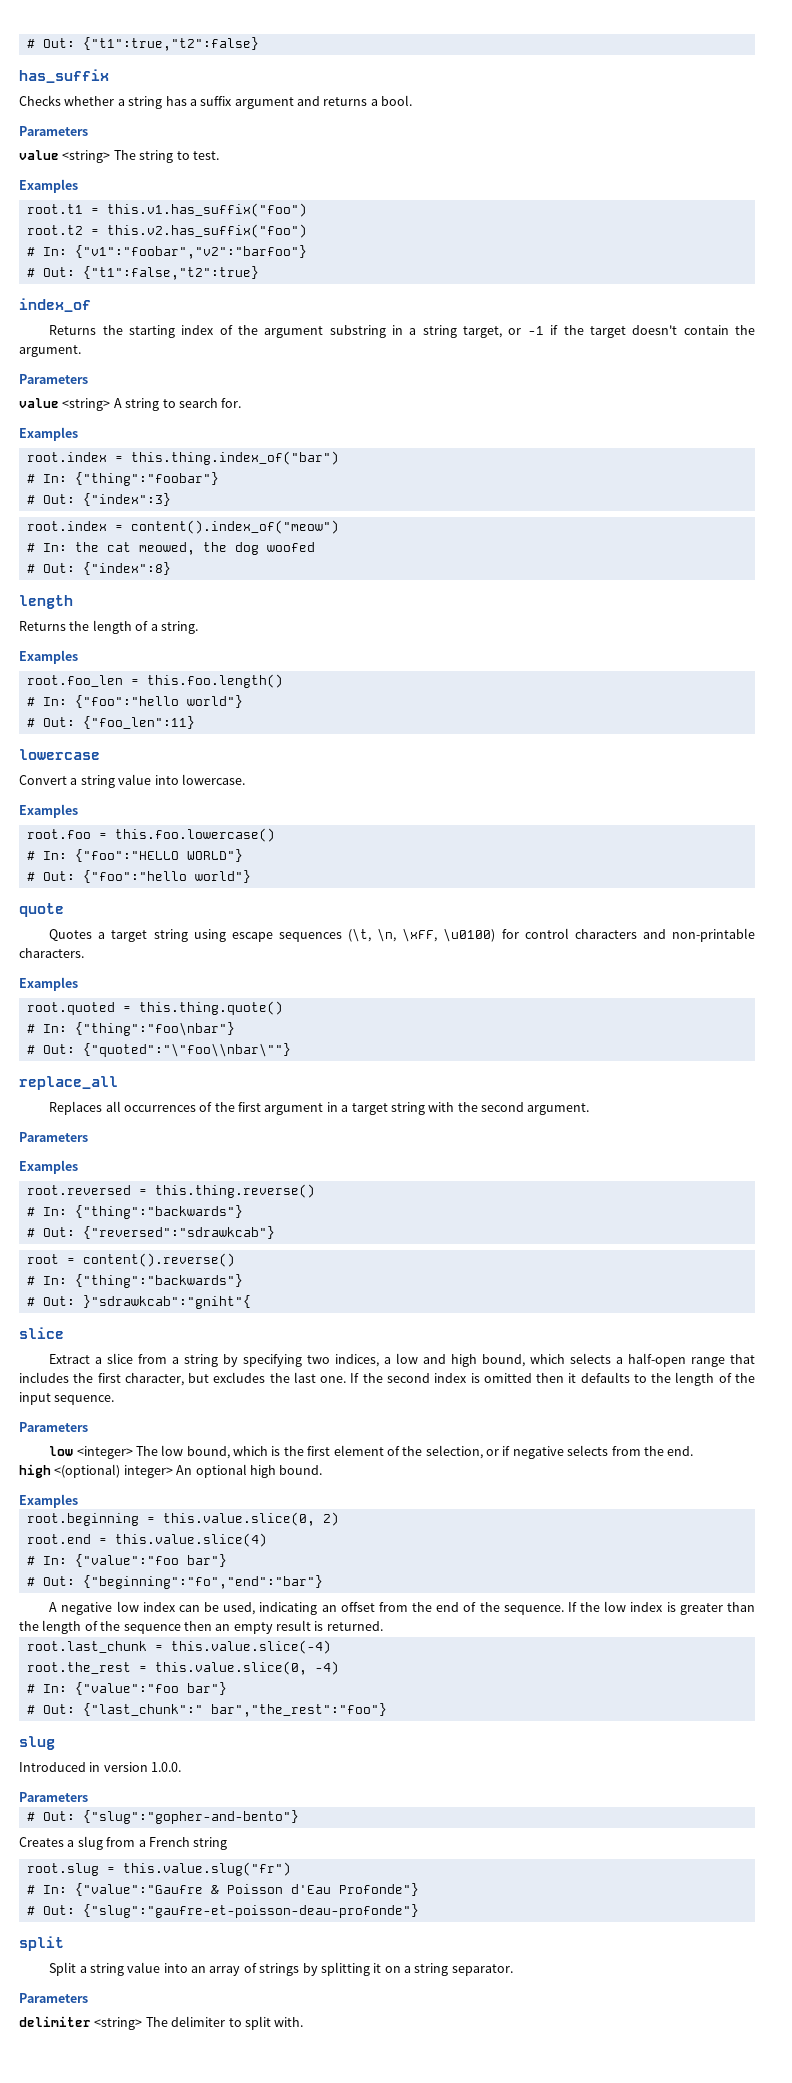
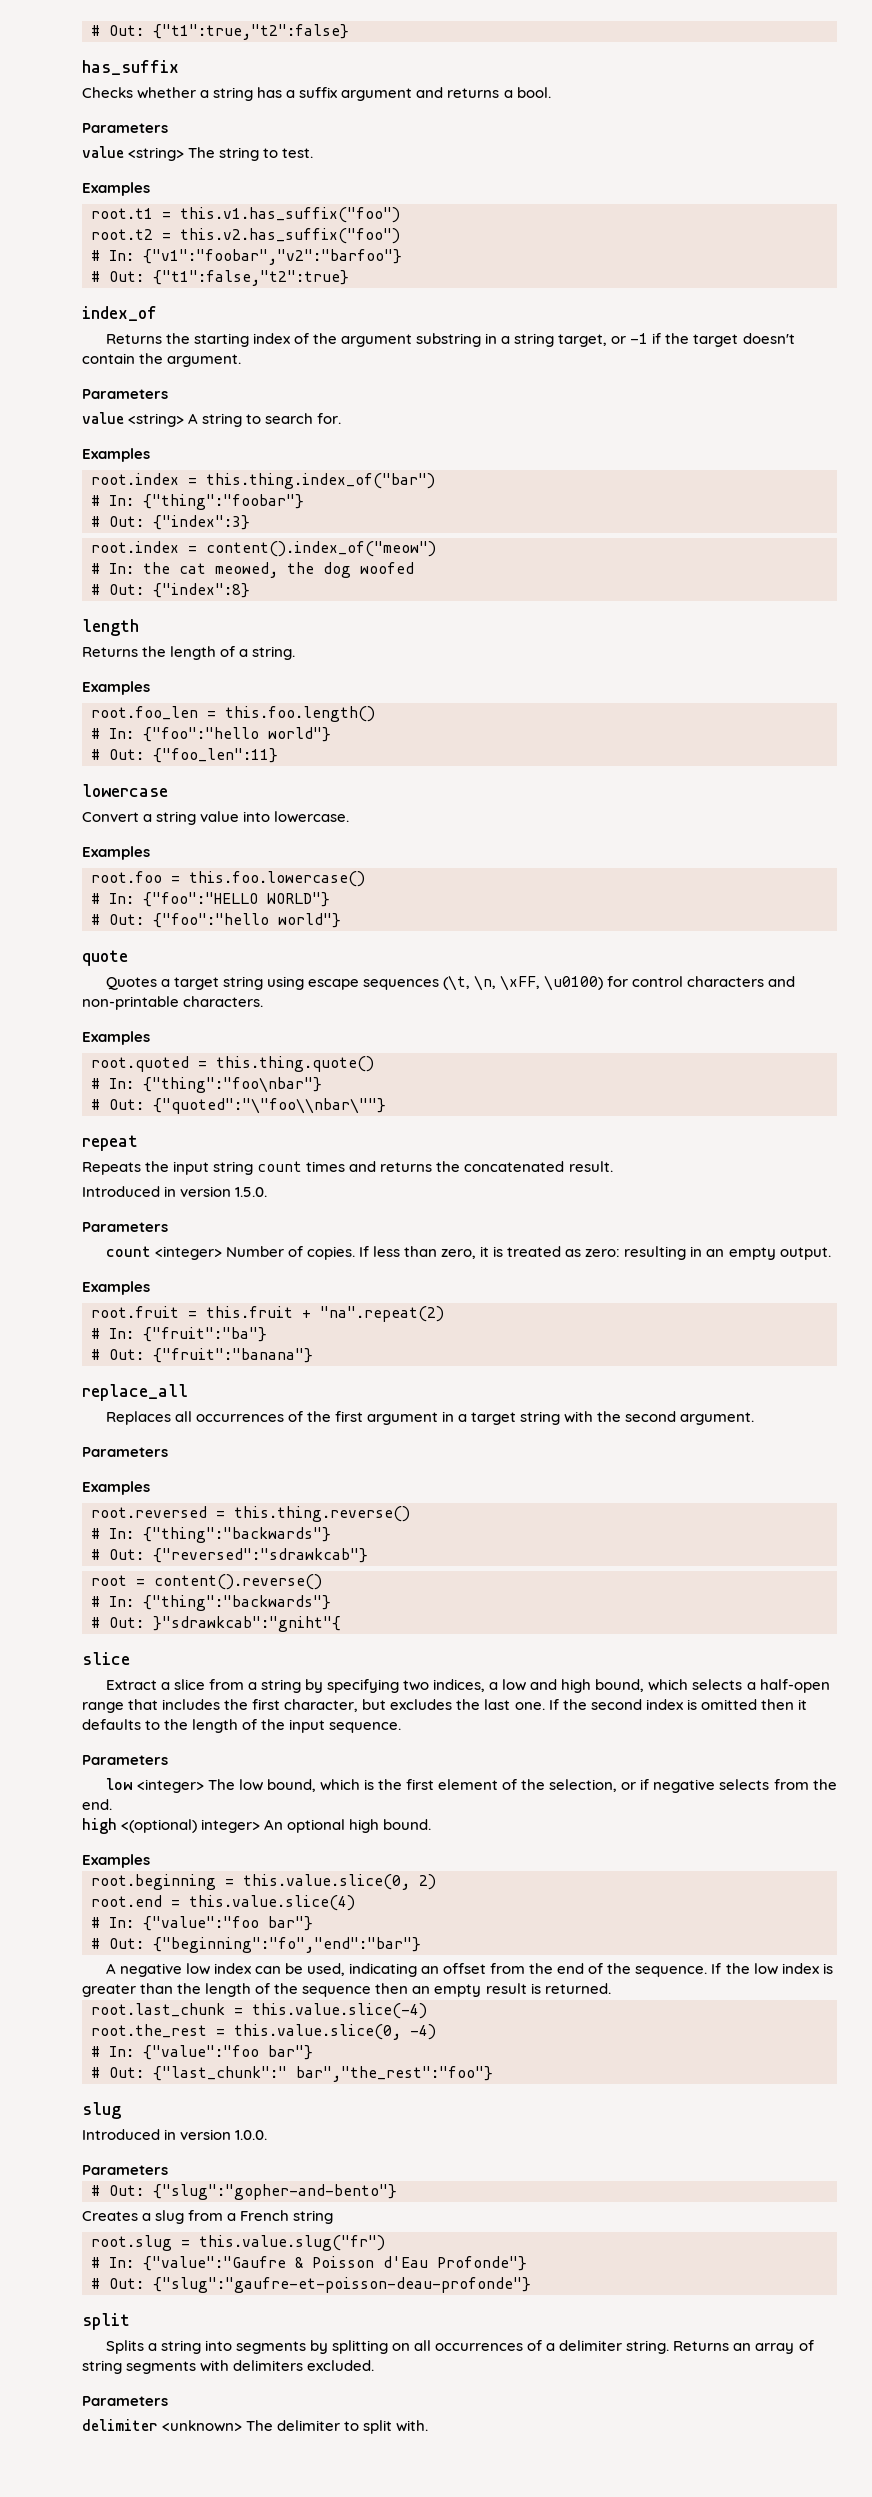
(291, 1050) none -> [82,1135,138,1151] [82,1161,613,1175] [82,1186,268,1197] [82,1222,168,1232] [105,1246,831,1260] [82,1281,150,1295] [91,1306,444,1322] [91,1327,267,1342] [91,1348,313,1363] // repeat // Repeats the input string count times and returns the concatenated result. // Introduced in version 1.5.0. // Parameters // count <integer> Number of copies. If less than zero, it is treated as zero: resulting in an empty output. // Examples // root.fruit = this.fruit + "na".repeat(2) // # In: {"fruit":"ba"} // # Out: {"fruit":"banana"}
[49,1962,513,1976] Split a string value into an array of strings by splitting it on a string separator. -> [105,2340,814,2354] [82,2360,375,2374] Splits a string into segments by splitting on all occurrences of a delimiter string. Returns an array of string segments with delimiters excluded.
[94,2017,143,2030] <string> -> [162,2420,243,2432] <unknown>

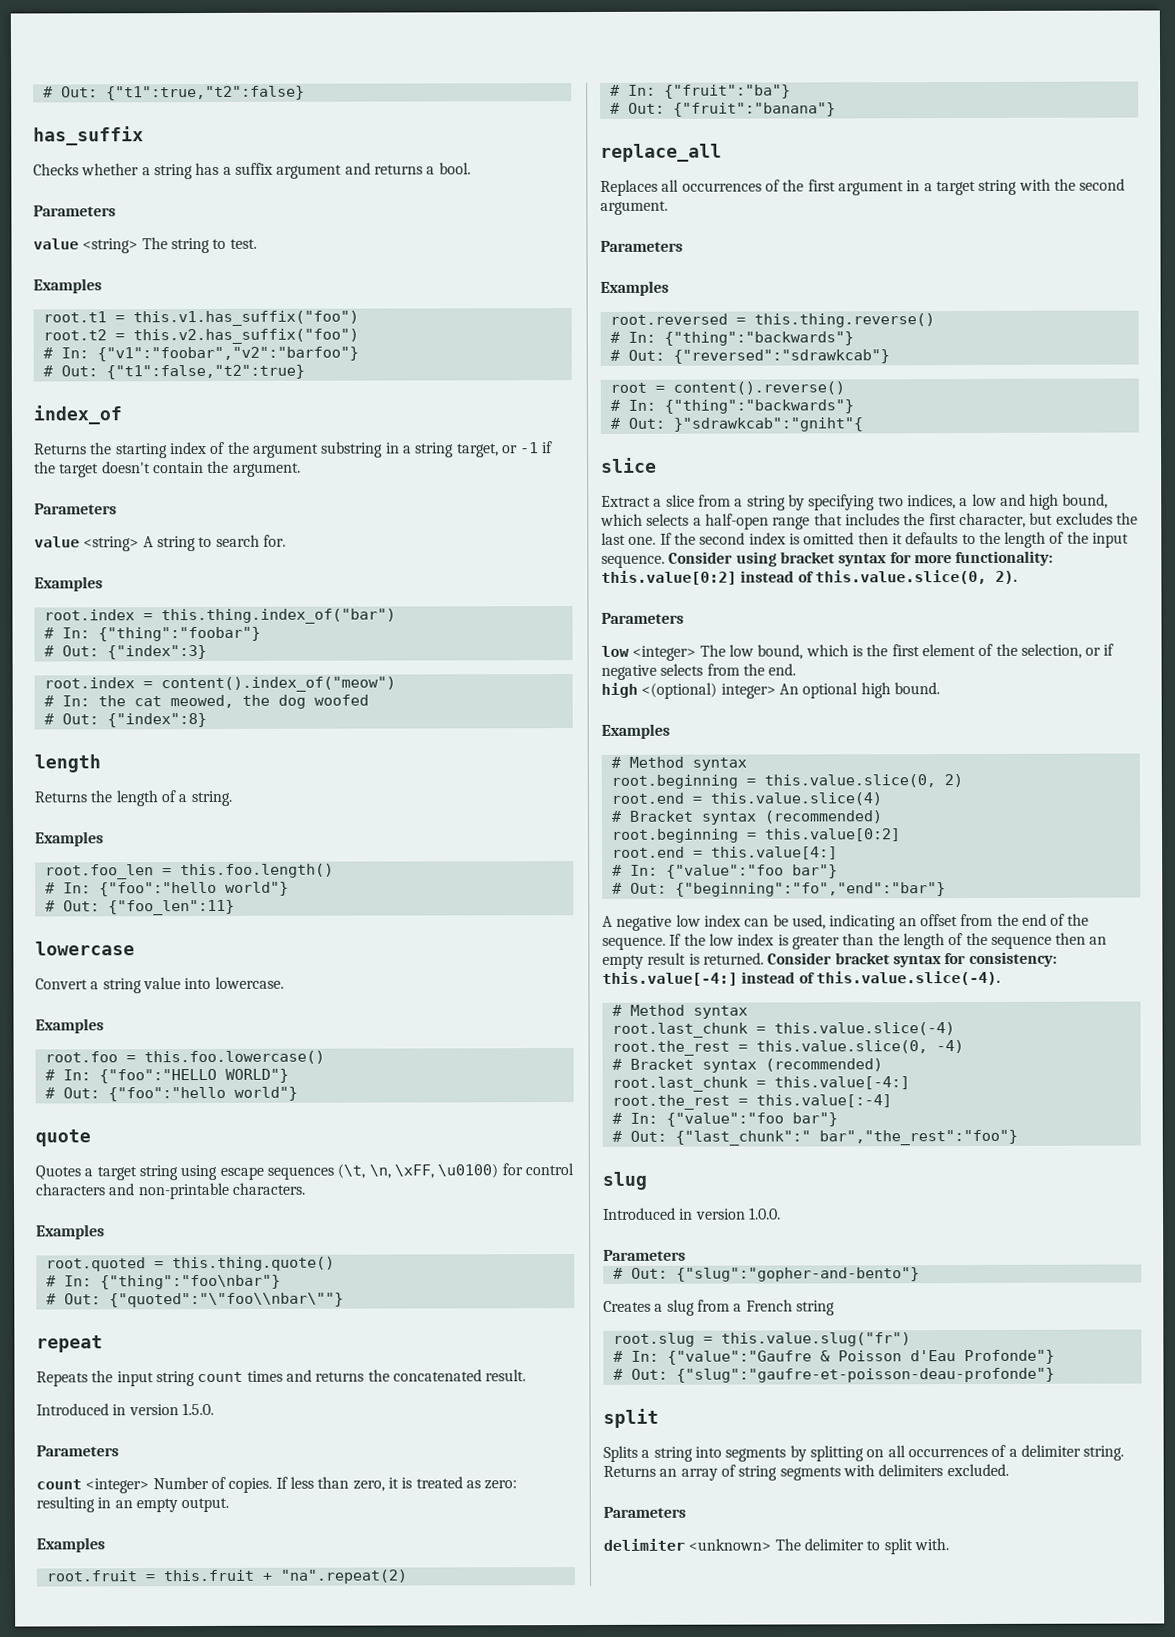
(402, 1727) none -> [668,550,1054,567] [601,569,1018,585] Consider using bracket syntax for more functionality: this.value[0:2] instead of this.value.slice(0, 2).
(150, 1861) none -> [610,756,747,771] // # Method syntax
(355, 1903) none -> [610,810,883,825] [611,828,901,843] [611,846,838,860] // # Bracket syntax (recommended) // root.beginning = this.value[0:2] // root.end = this.value[4:]
(611, 1988) none -> [767,951,1057,968] [602,970,1001,986] [611,1004,748,1019] Consider bracket syntax for consistency: this.value[-4:] instead of this.value.slice(-4). // # Method syntax
(436, 2032) none -> [611,1058,883,1073] [611,1076,910,1092] [611,1094,892,1110] // # Bracket syntax (recommended) // root.last_chunk = this.value[-4:] // root.the_rest = this.value[:-4]

